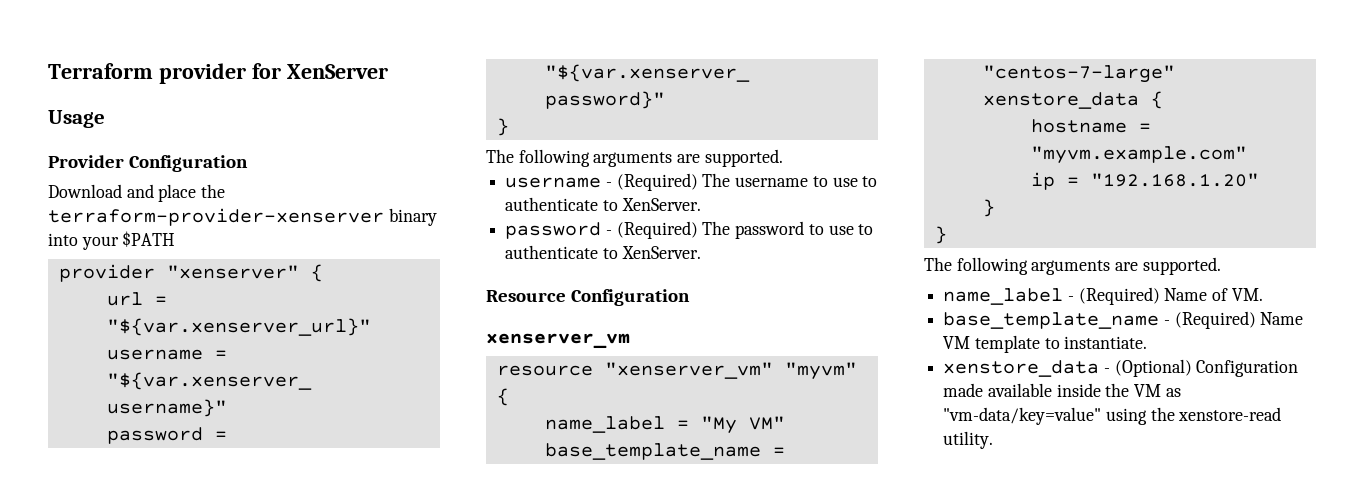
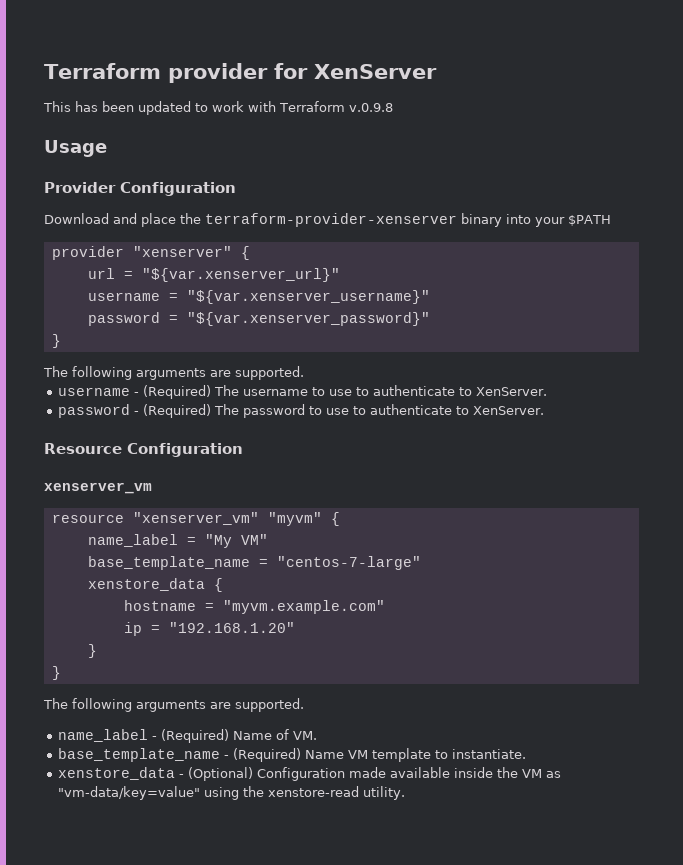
(388, 71) none -> [43,101,393,115] // This has been updated to work with Terraform v.0.9.8

